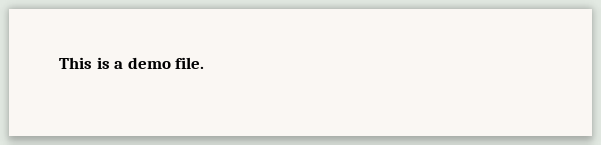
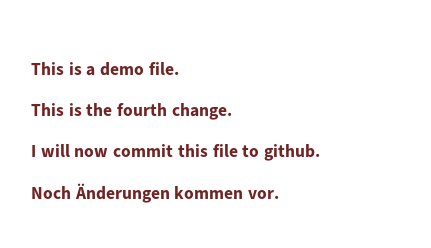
(205, 63) none -> [31,103,232,120] [31,144,321,161] [31,183,280,203] // This is the fourth change. // I will now commit this file to github. // Noch Änderungen kommen vor.

